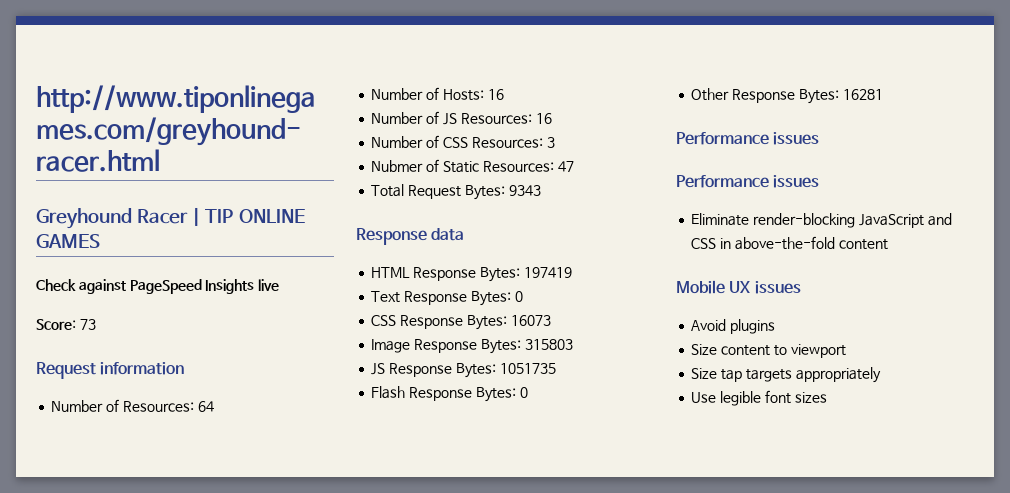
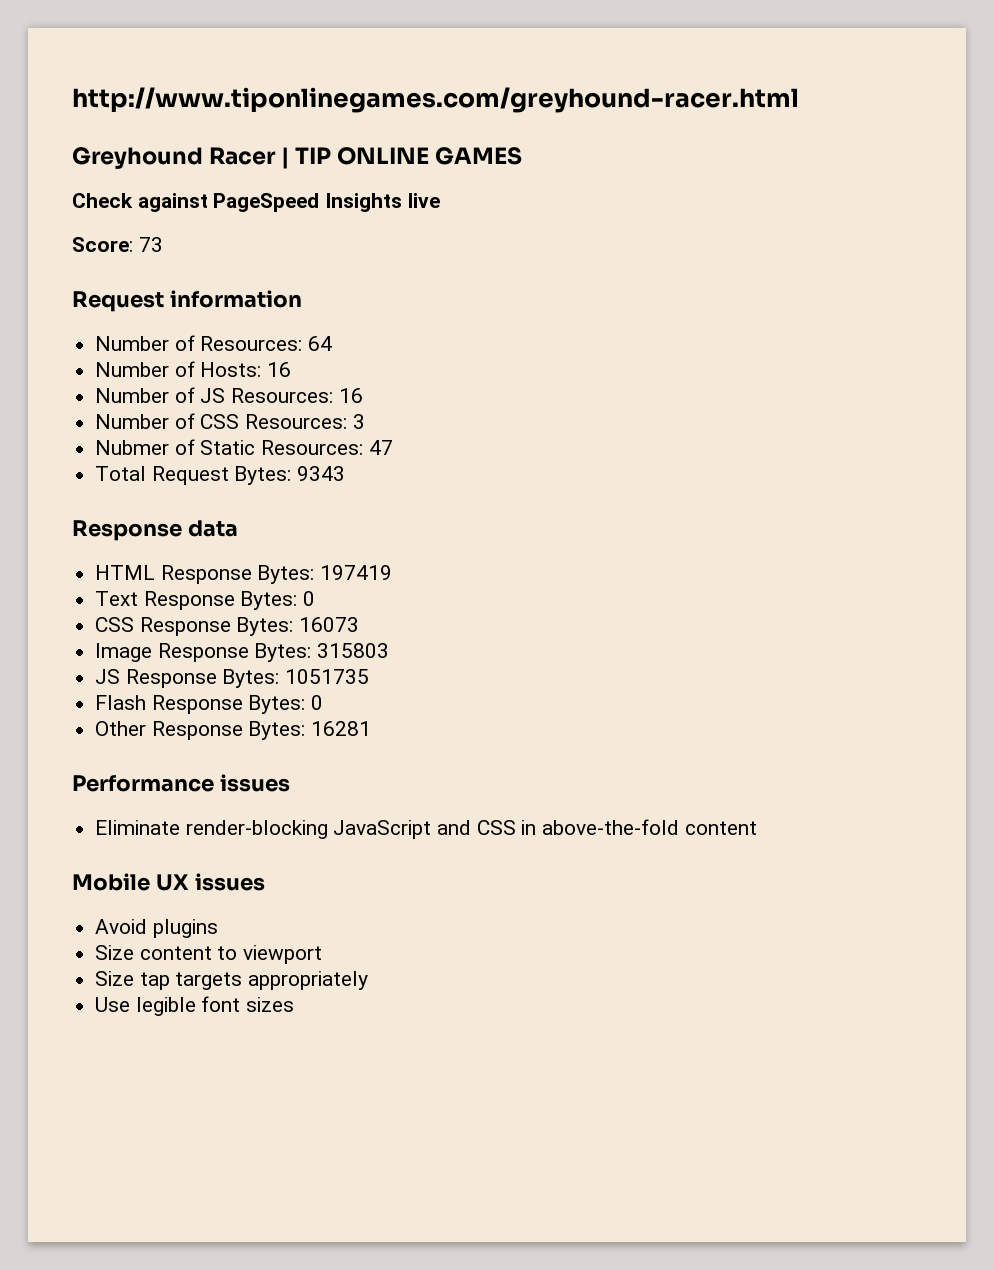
[676,175,820,188] // Performance issues -> (290, 783) none

